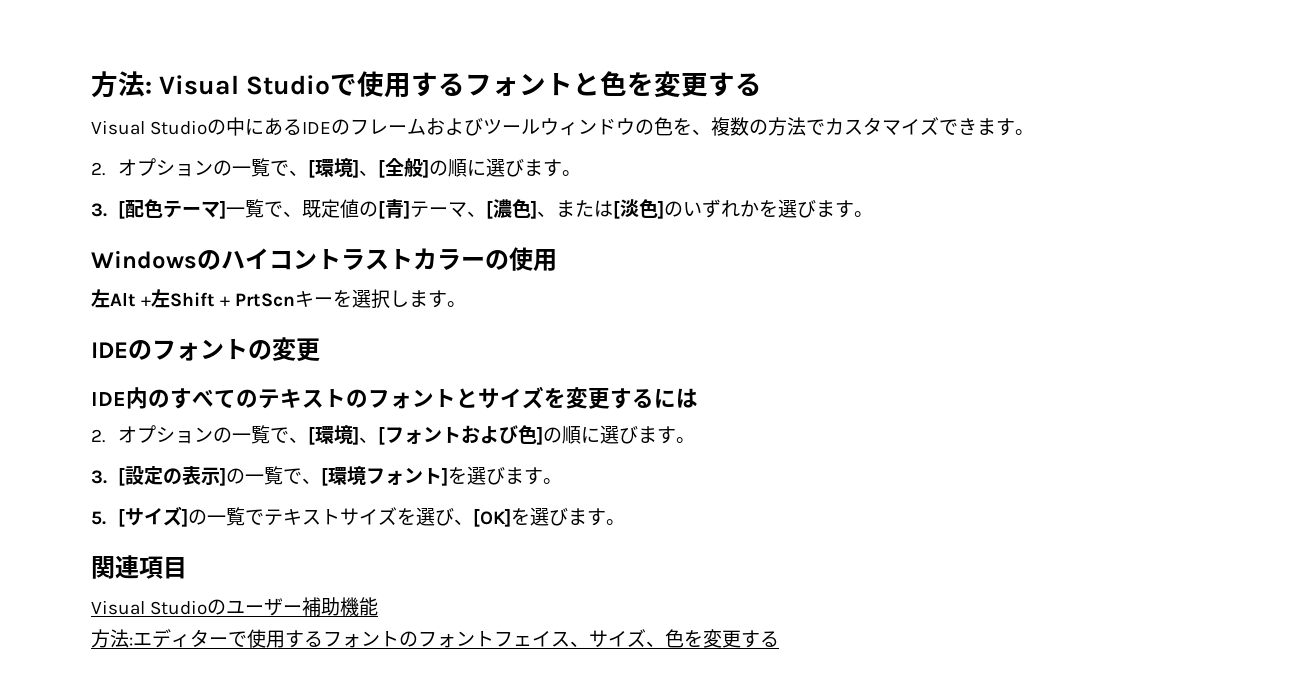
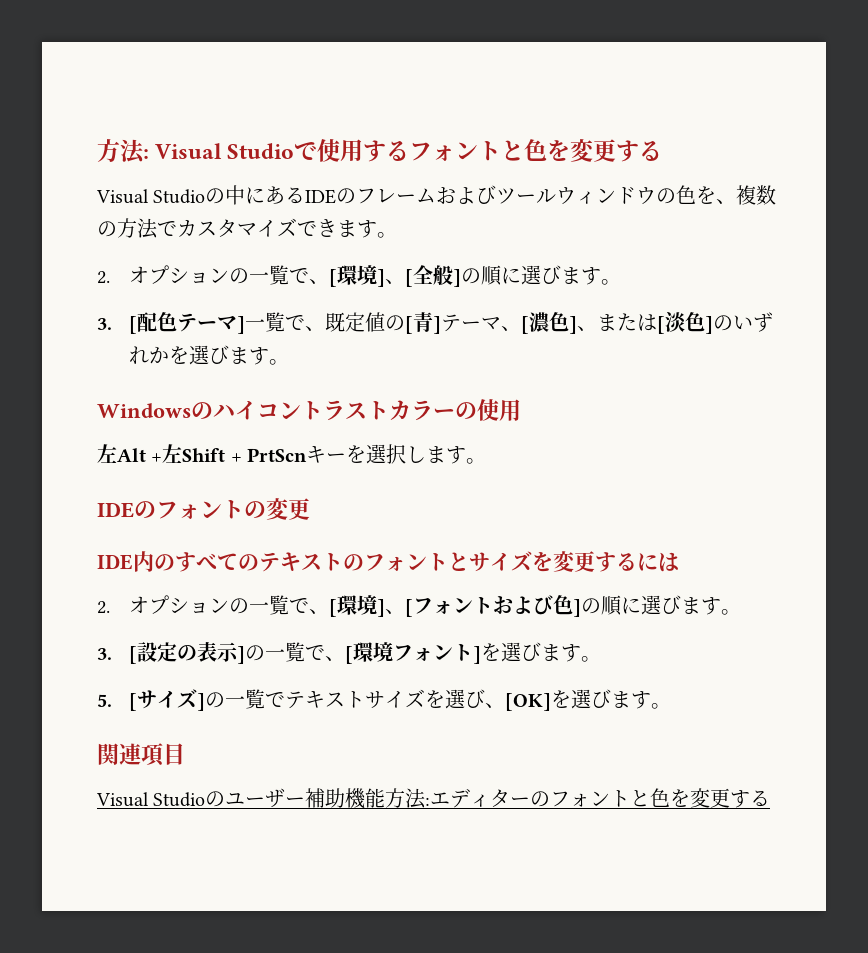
(379, 606) // -> (386, 798) none
[228,629,665,648] で使用するフォントのフォントフェイス、サイズ、 -> [530,790,651,807] のフォントと

